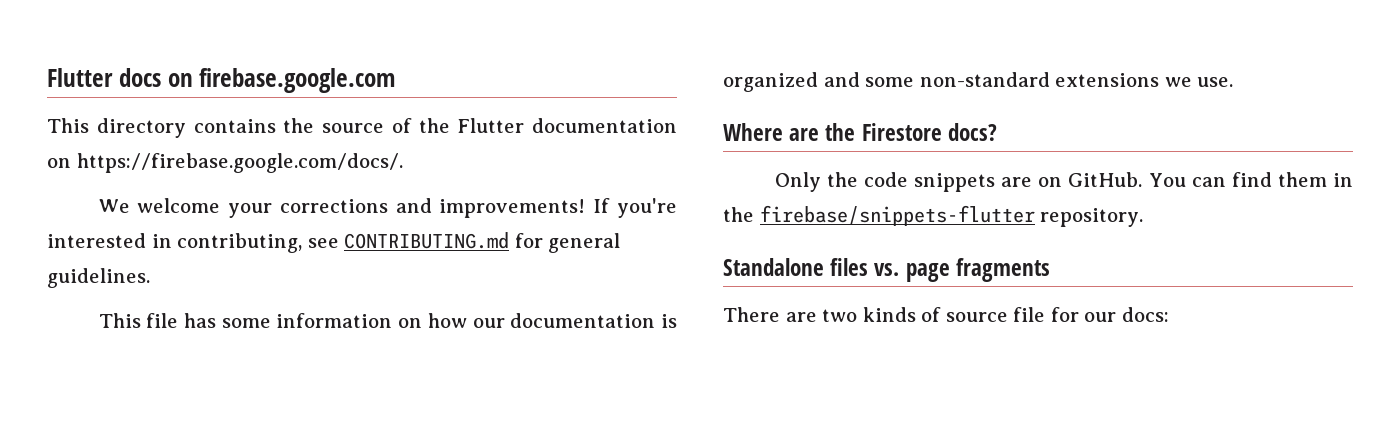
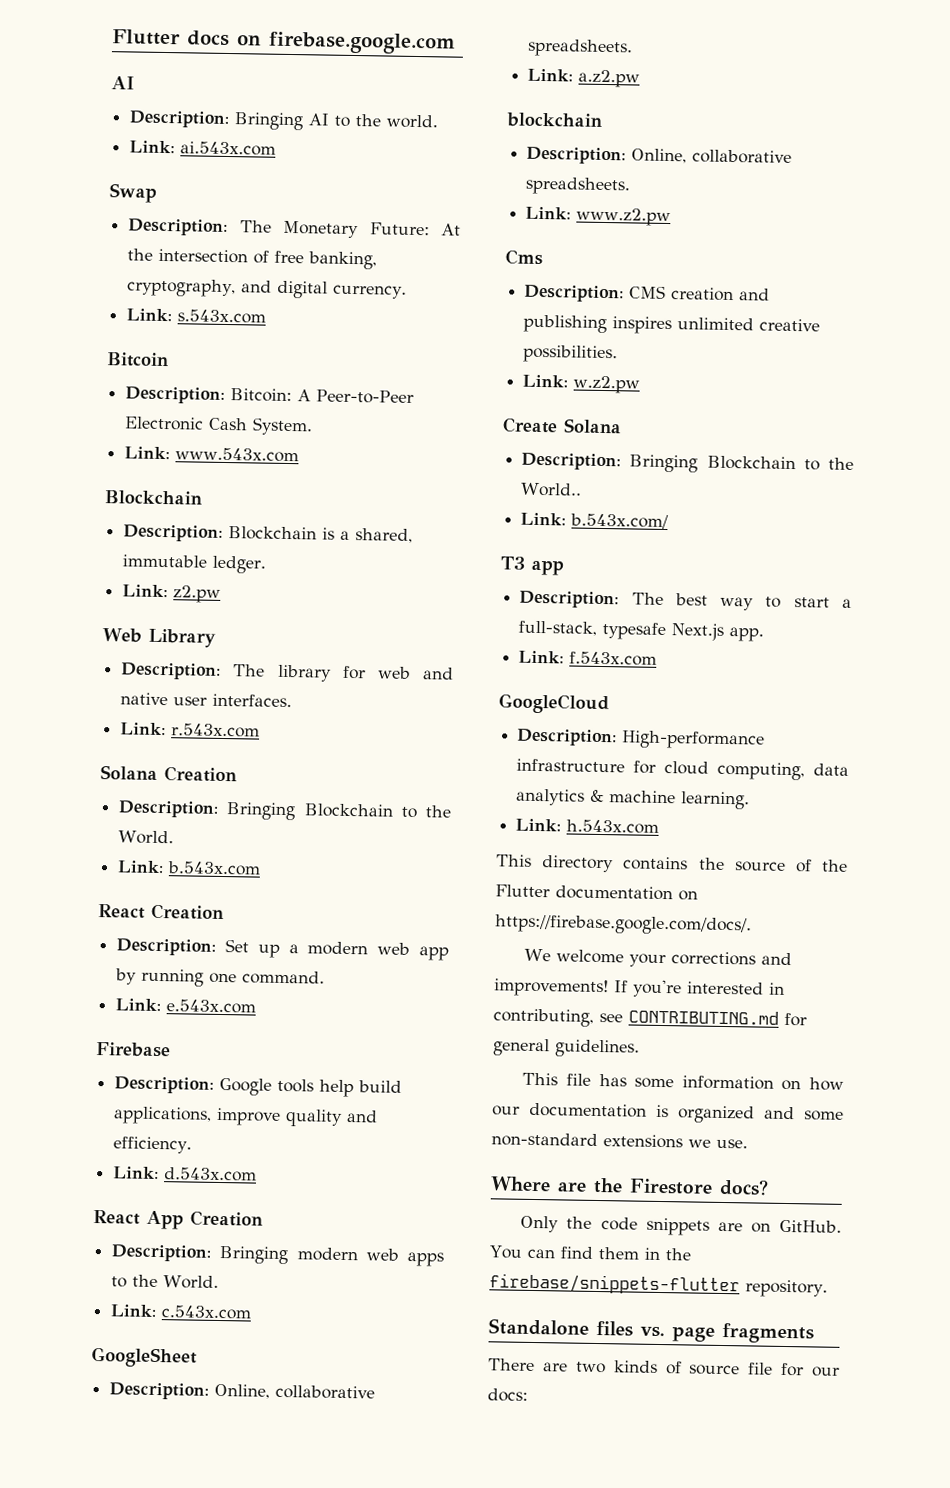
(396, 80) none -> [111,76,135,90] [129,110,439,131] [129,140,277,156] [109,183,157,203] [128,218,461,239] [127,248,378,270] [127,278,408,299] [126,308,267,324] [106,352,169,368] [125,386,415,404] [124,416,314,436] [124,446,300,463] [104,490,202,505] [123,524,414,543] [122,554,267,574] [122,584,222,603] [102,628,216,648] [120,662,454,682] [120,692,293,708] [120,722,261,738] [100,765,237,783] [118,800,452,821] [118,830,175,845] [117,860,262,876] [98,903,224,921] [116,938,449,961] [115,968,326,987] [115,998,257,1014] [95,1042,171,1058] [114,1076,403,1098] [113,1106,379,1127] [113,1136,193,1154] [113,1166,258,1182] [93,1210,263,1230] [111,1244,444,1267] [111,1274,220,1290] [110,1304,253,1320] [91,1346,197,1368] [109,1382,376,1400] [527,38,634,58] [527,68,641,88] [506,112,603,128] [526,146,793,165] [525,176,632,196] [525,206,672,227] [505,249,543,266] [524,284,771,303] [523,314,821,335] [523,344,619,364] [522,374,641,394] [502,417,622,434] [521,452,854,473] [520,482,583,497] [520,512,670,530] [500,556,564,576] [519,590,852,611] [518,620,765,642] [518,650,658,666] [498,693,610,715] [516,728,766,750] [516,758,849,781] [516,788,751,810] [515,818,660,834] // AI // Description: Bringing AI to the world. // Link: ai.543x.com // Swap // Description: The Monetary Future: At the intersection of free banking, cryptography, and digital currency. // Link: s.543x.com // Bitcoin // Description: Bitcoin: A Peer-to-Peer Electronic Cash System. // Link: www.543x.com // Blockchain // Description: Blockchain is a shared, immutable ledger. // Link: z2.pw // Web Library // Description: The library for web and native user interfaces. // Link: r.543x.com // Solana Creation // Description: Bringing Blockchain to the World. // Link: b.543x.com // React Creation // Description: Set up a modern web app by running one command. // Link: e.543x.com // Firebase // Description: Google tools help build applications, improve quality and efficiency. // Link: d.543x.com // React App Creation // Description: Bringing modern web apps to the World. // Link: c.543x.com // GoogleSheet // Description: Online, collaborative spreadsheets. // Link: a.z2.pw // blockchain // Description: Online, collaborative spreadsheets. // Link: www.z2.pw // Cms // Description: CMS creation and publishing inspires unlimited creative possibilities. // Link: w.z2.pw // Create Solana // Description: Bringing Blockchain to the World.. // Link: b.543x.com/ // T3 app // Description: The best way to start a full-stack, typesafe Next.js app. // Link: f.543x.com // GoogleCloud // Description: High-performance infrastructure for cloud computing, data analytics & machine learning. // Link: h.543x.com

